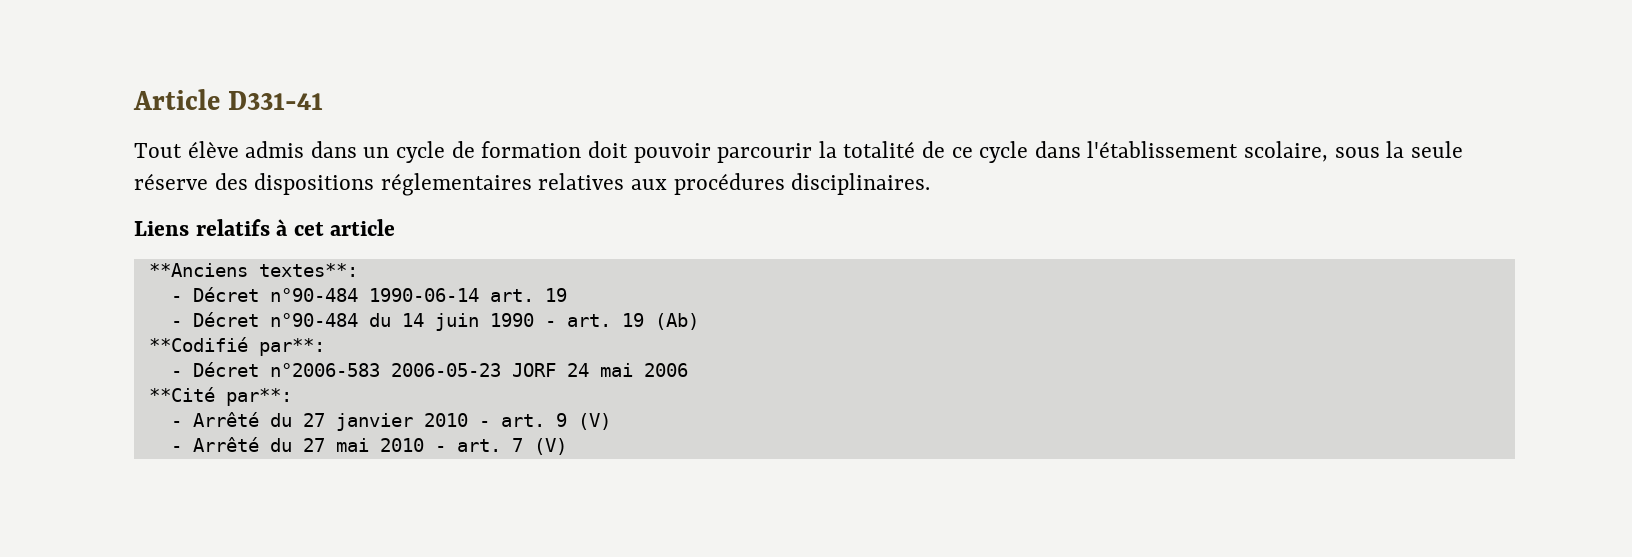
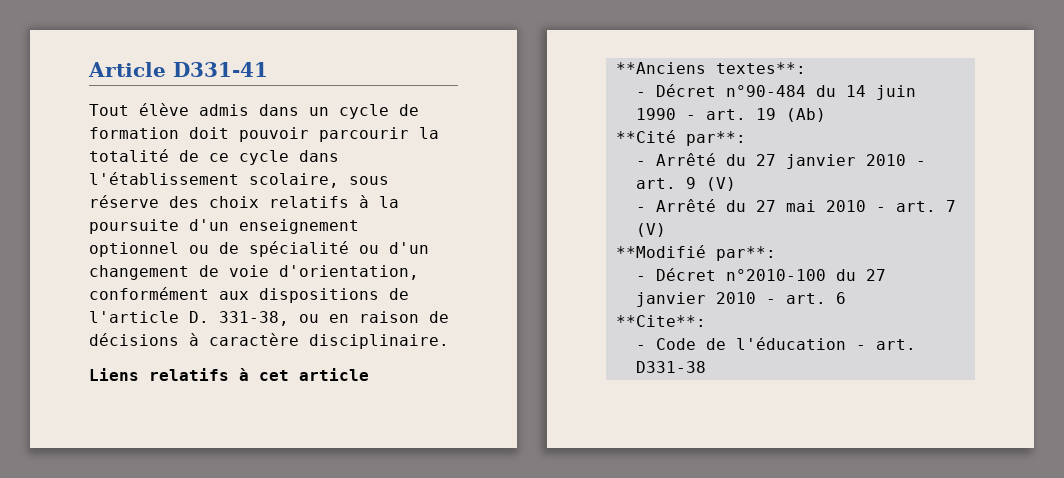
[1386,141,1463,158] [134,173,931,196] la seule réserve des dispositions réglementaires relatives aux procédures disciplinaires. -> [89,195,399,208] [89,219,359,234] [89,241,429,257] [89,265,419,280] [89,287,409,303] [89,311,449,326] [89,333,449,349] réserve des choix relatifs à la poursuite d'un enseignement optionnel ou de spécialité ou d'un changement de voie d'orientation, conformément aux dispositions de l'article D. 331-38, ou en raison de décisions à caractère disciplinaire.
[170,287,567,302] // - Décret n°90-484 1990-06-14 art. 19 -> (806, 68) none
[148,337,325,356] [170,362,688,377] // **Codifié par**: // - Décret n°2006-583 2006-05-23 JORF 24 mai 2006 -> (826, 115) none
(567, 446) none -> [615,245,776,261] [635,268,886,281] [635,292,846,307] [615,315,706,327] [635,337,916,350] [635,361,706,373] // **Modifié par**: // - Décret n°2010-100 du 27 janvier 2010 - art. 6 // **Cite**: // - Code de l'éducation - art. D331-38

